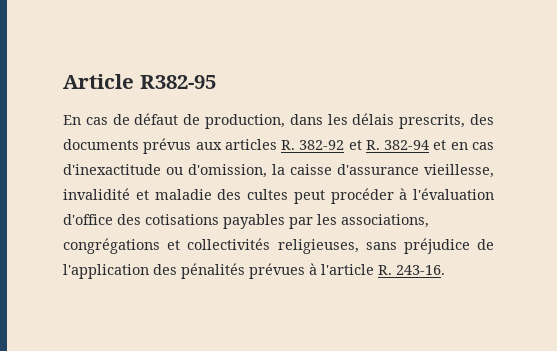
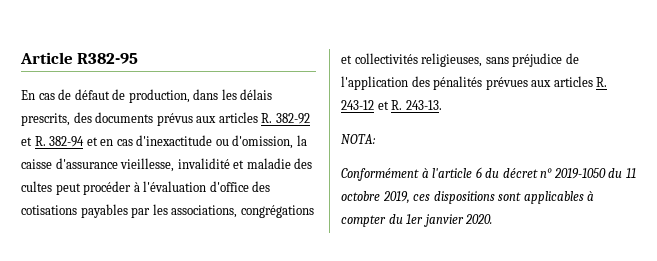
[309,263,445,275] à l'article R. 243-16. -> [531,76,608,87] [341,100,442,110] [341,134,376,144] [341,167,636,181] [341,191,595,204] [341,214,493,227] aux articles R. 243-12 et R. 243-13. // NOTA: // Conformément à l'article 6 du décret n° 2019-1050 du 11 octobre 2019, ces dispositions sont applicables à compter du 1er janvier 2020.

